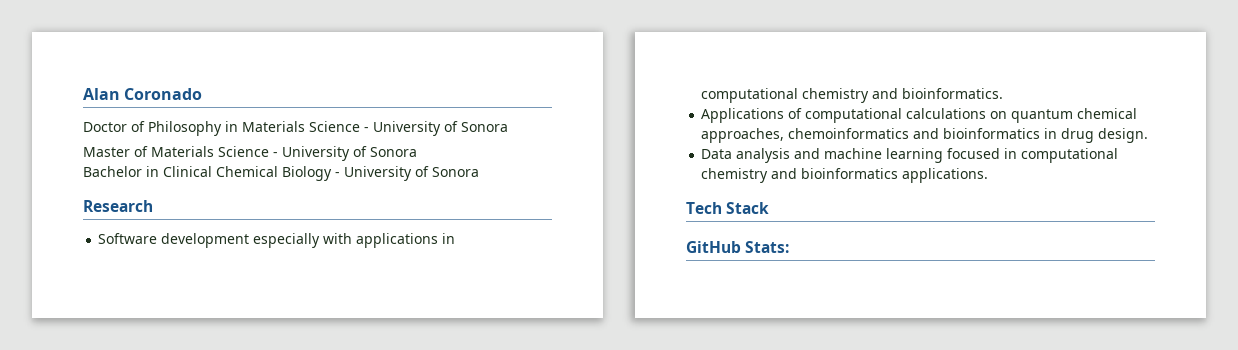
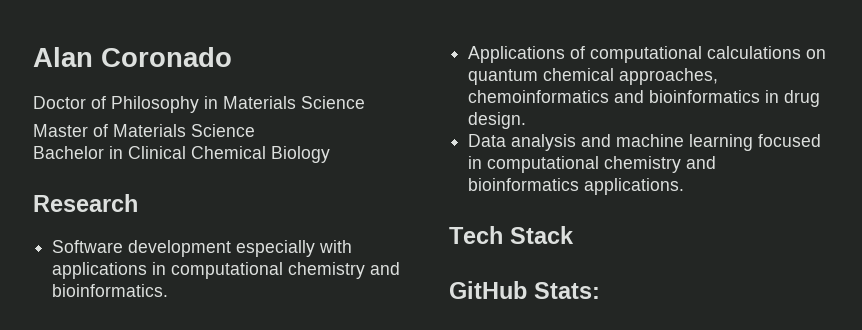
[364,121,508,136] - University of Sonora -> (365, 102) none
[273,146,417,161] - University of Sonora -> (255, 130) none
[335,166,479,181] - University of Sonora -> (330, 154) none

